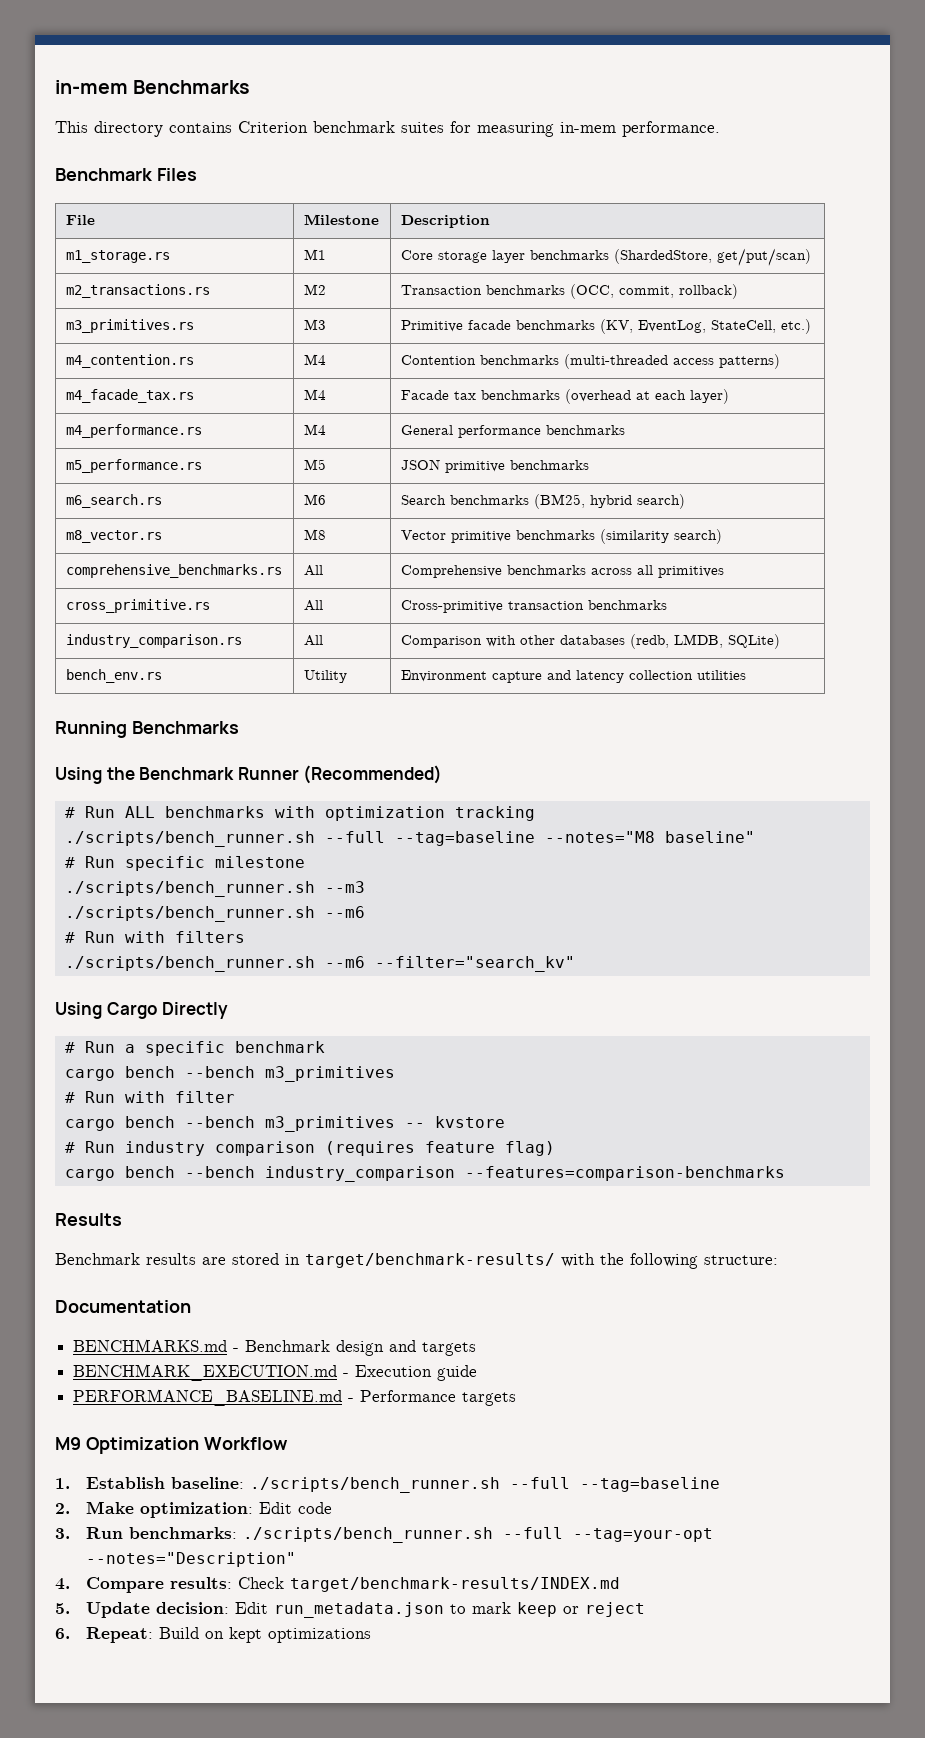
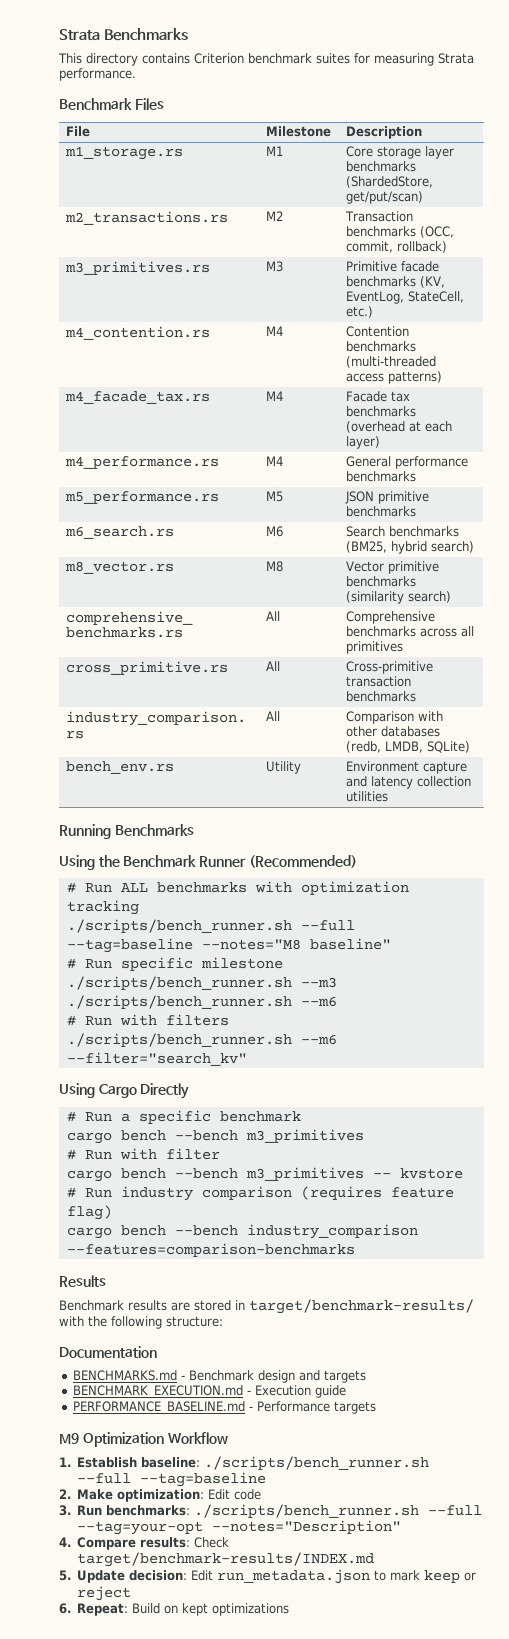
[55,80,128,94] in-mem -> [59,29,100,41] Strata
[560,122,616,133] in-mem -> [438,53,474,64] Strata

